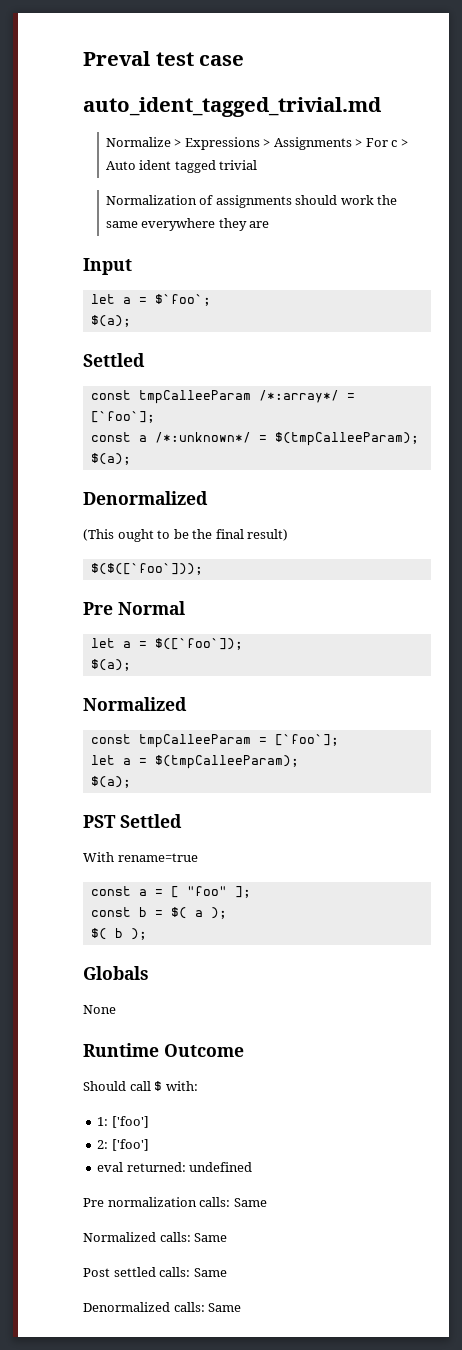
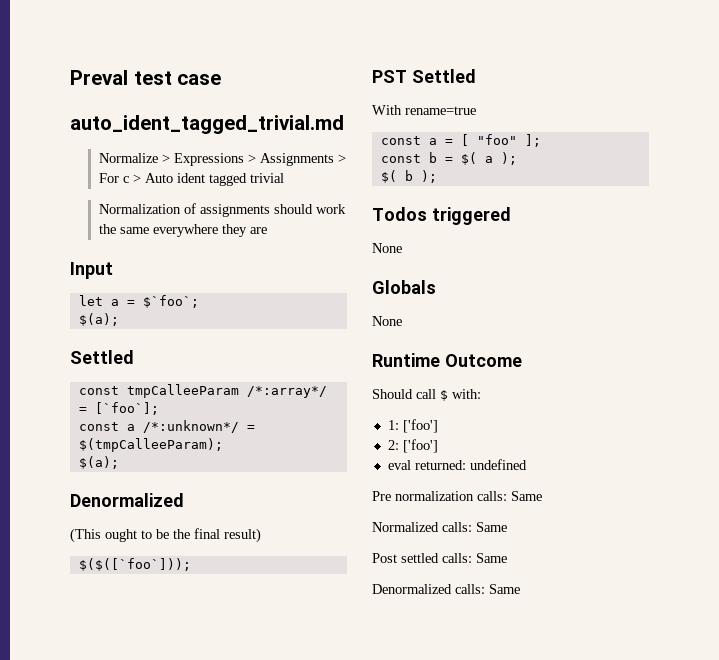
[83,601,185,615] [90,638,243,650] [90,659,131,671] [83,697,187,711] [90,734,339,748] [90,755,299,769] [90,776,131,788] // Pre Normal // let a = $([`foo`]); // $(a); // Normalized // const tmpCalleeParam = [`foo`]; // let a = $(tmpCalleeParam); // $(a); -> (191, 564) none
(147, 934) none -> [372,207,511,225] [372,243,402,253] // Todos triggered // None

